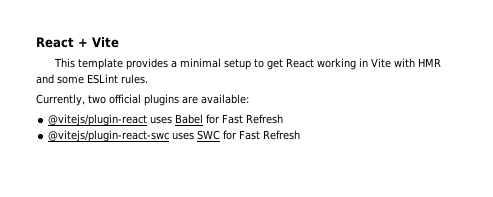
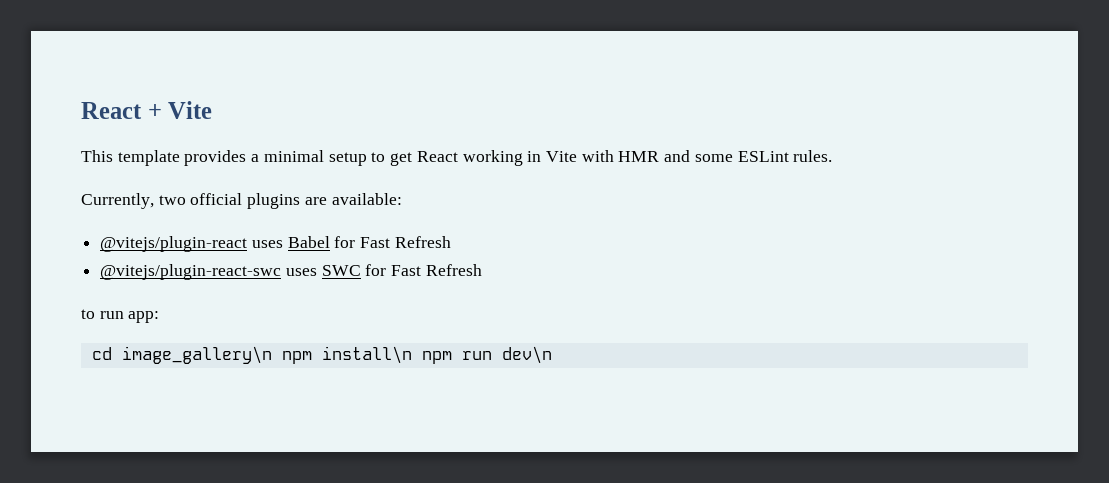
(301, 135) none -> [81,309,160,323] [91,346,552,364] // to run app: // cd image_gallery\n npm install\n npm run dev\n

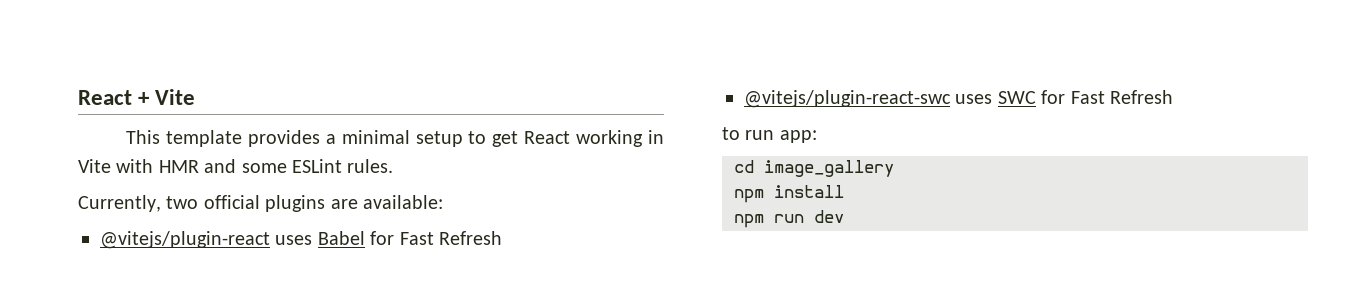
[121,346,412,364] image_gallery\n npm install\n -> [764,160,894,177] [734,185,844,203] image_gallery // npm install //
[501,346,552,364] dev\n -> [814,210,844,223] dev

